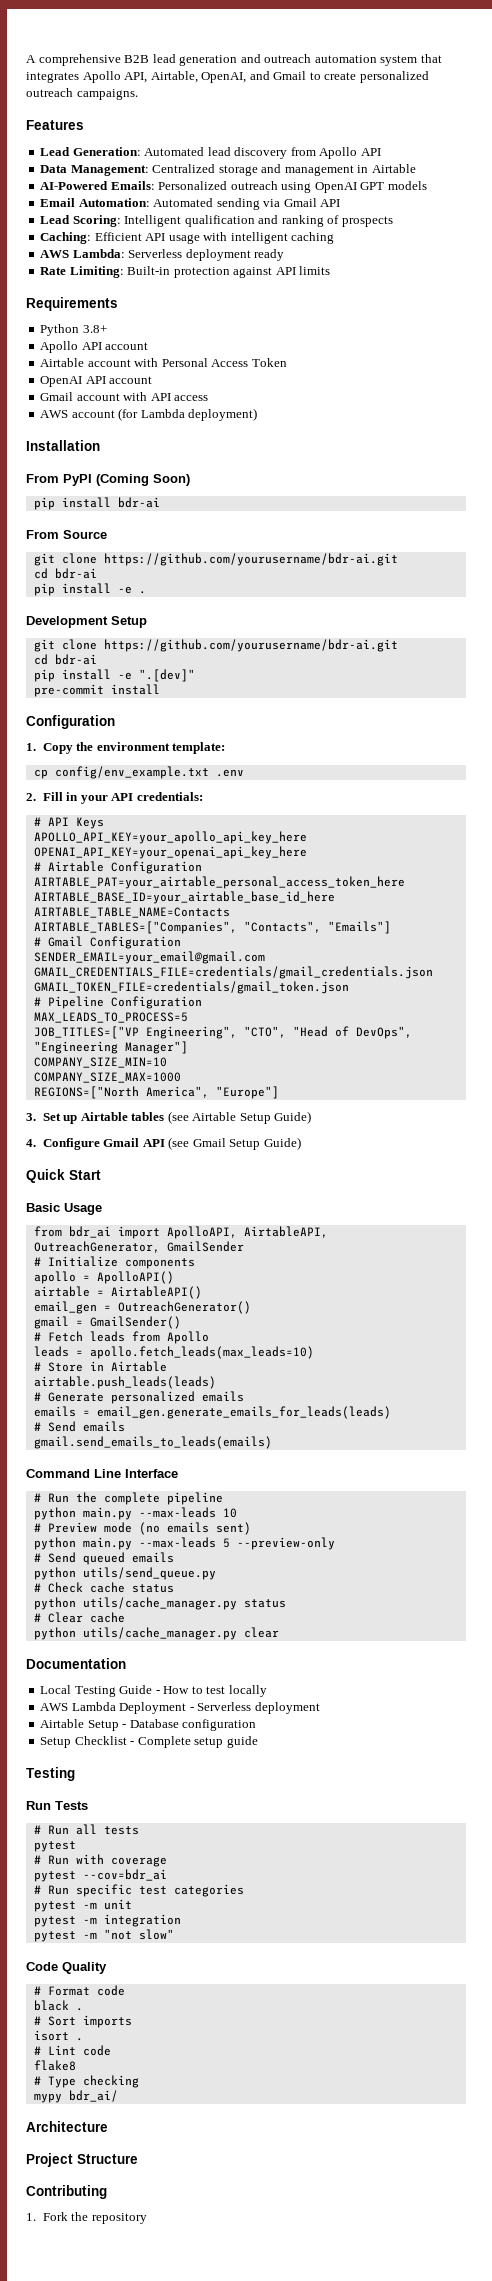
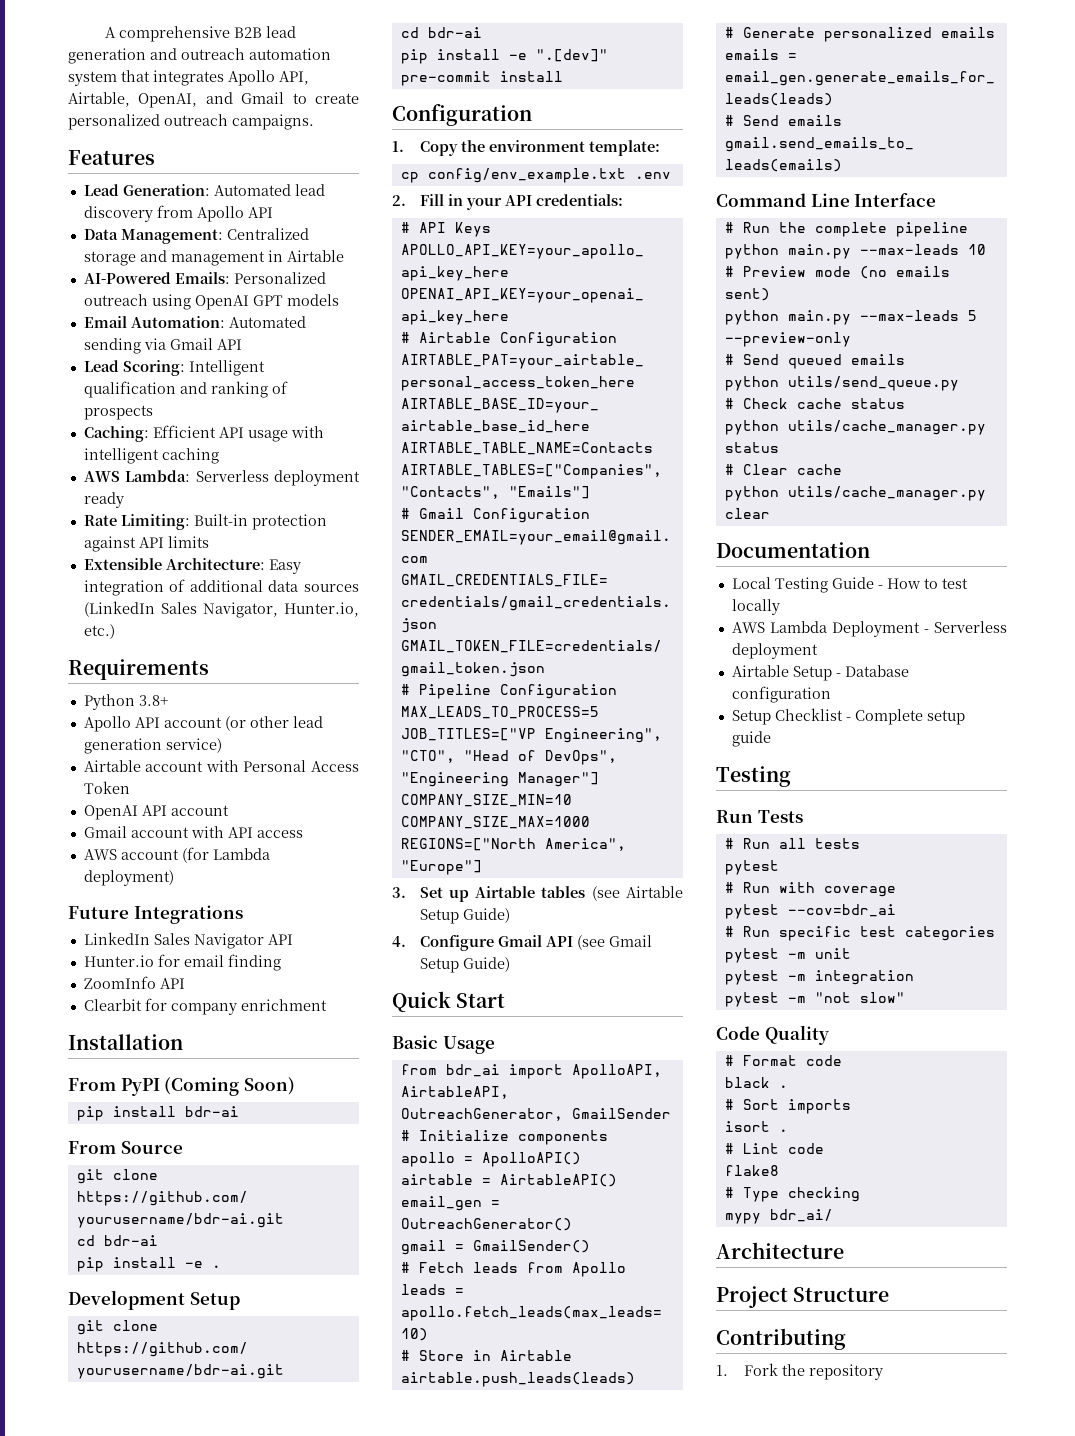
(331, 270) none -> [83,558,301,574] [83,579,359,596] [83,601,359,618] [83,624,115,639] // Extensible Architecture: Easy integration of additional data sources (LinkedIn Sales Navigator, Hunter.io, etc.)
(149, 346) none -> [224,716,323,731] [83,738,222,754] (or other lead generation service)
(258, 414) none -> [68,905,243,924] [83,932,293,949] [83,954,281,971] [83,976,185,989] [83,998,327,1015] // Future Integrations // LinkedIn Sales Navigator API // Hunter.io for email finding // ZoomInfo API // Clearbit for company enrichment

